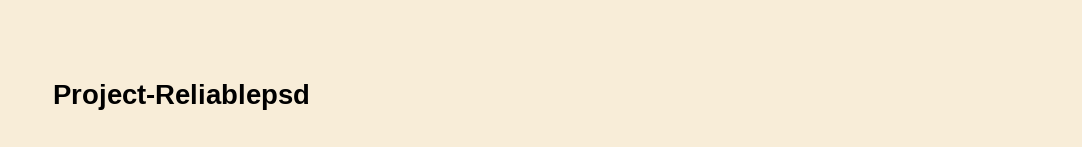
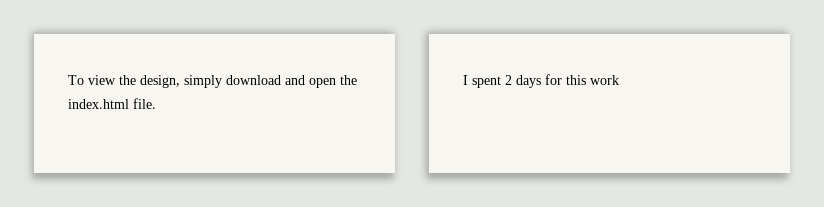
[53,84,310,110] Project-Reliablepsd -> [68,75,357,88] [68,98,156,109] [463,74,619,88] To view the design, simply download and open the index.html file. // I spent 2 days for this work

